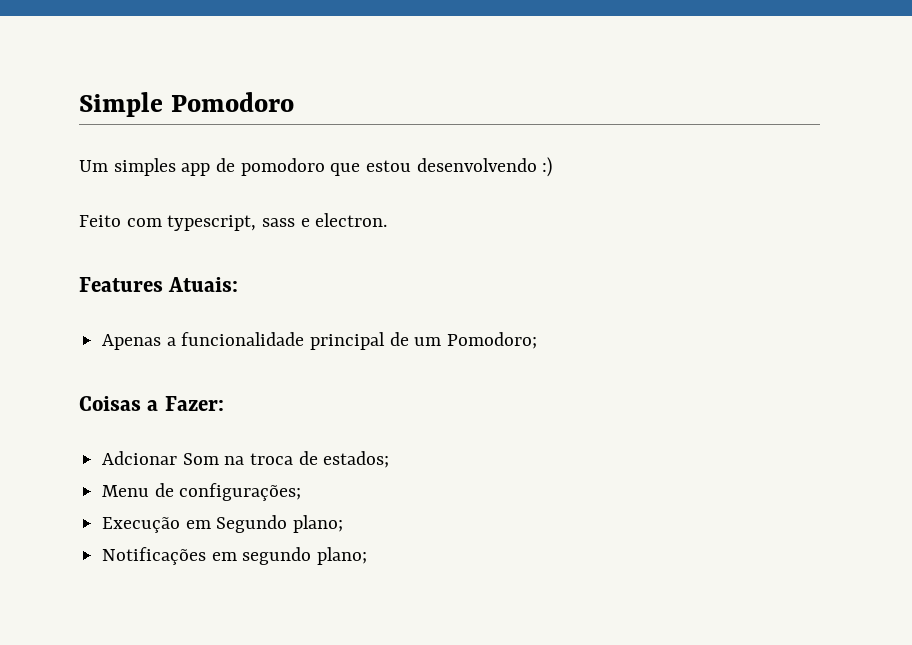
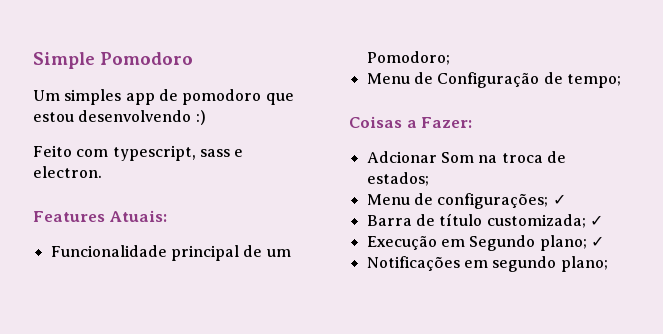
[102,332,305,350] Apenas a funcionalidade -> [50,245,167,257] Funcionalidade
(538, 340) none -> [366,72,621,88] // Menu de Configuração de tempo;
(302, 492) none -> [552,194,566,205] [366,213,603,228] ✓ // Barra de título customizada; ✓
(344, 524) none -> [590,236,604,247] ✓

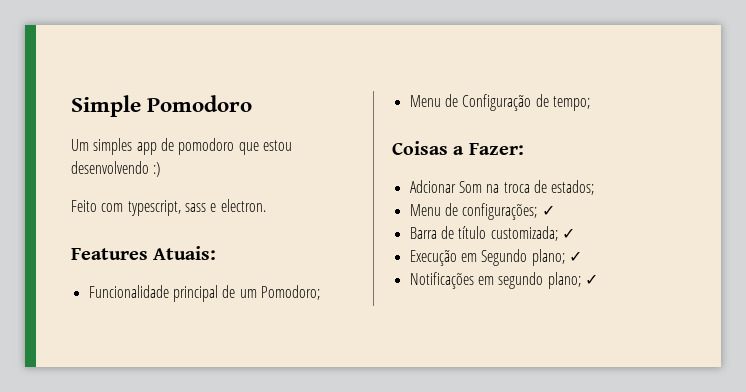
(608, 264) none -> [584,274,598,285] ✓

